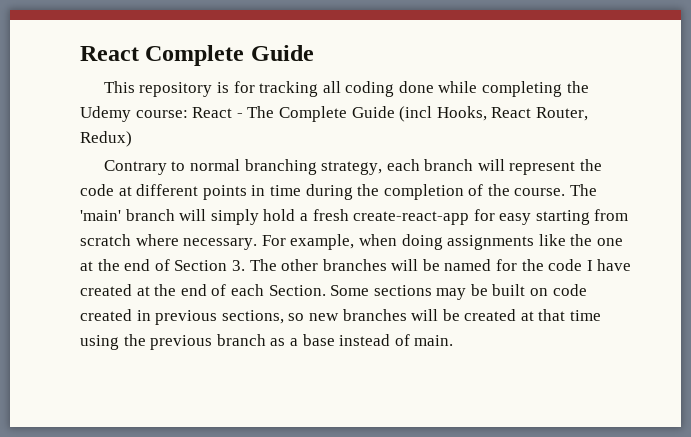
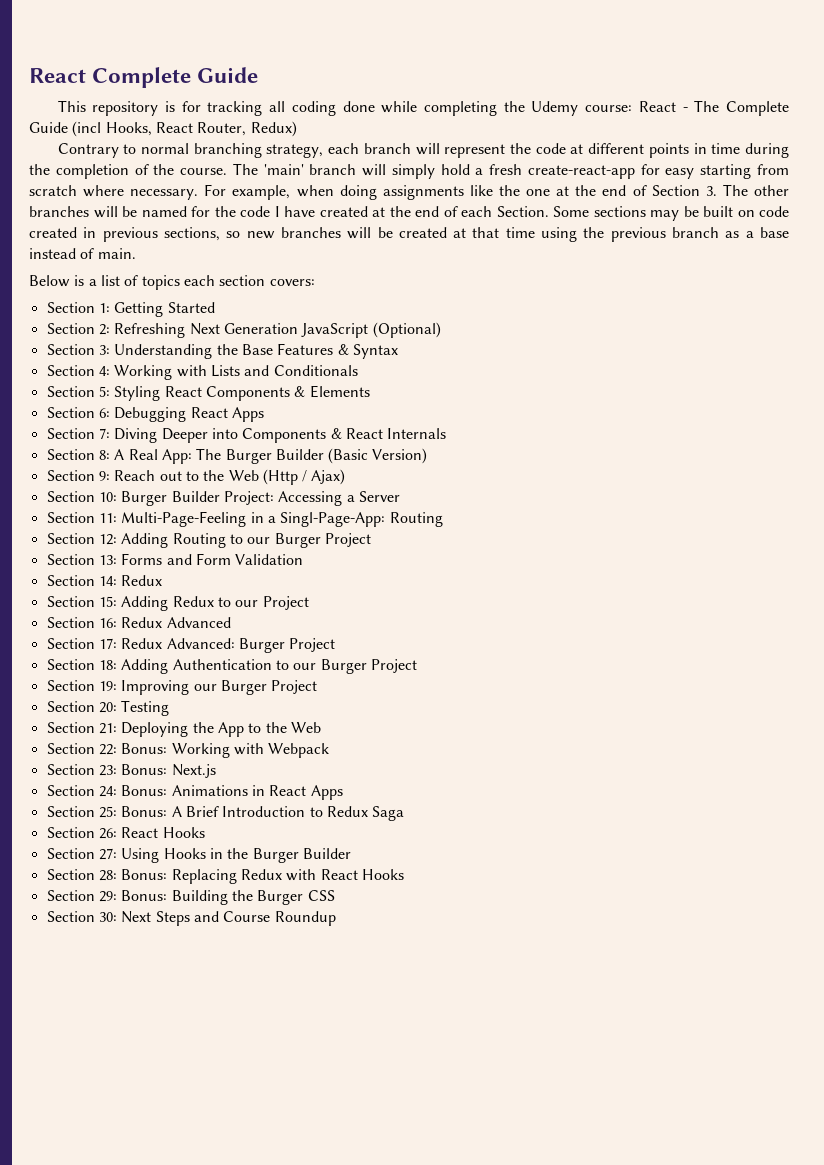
(454, 340) none -> [29,275,315,290] [46,302,215,317] [46,322,441,338] [46,343,398,359] [46,365,358,380] [46,385,370,401] [46,407,264,422] [46,428,447,443] [46,448,428,464] [46,469,346,485] [46,491,400,506] [46,511,443,527] [46,533,371,548] [46,553,304,565] [46,575,163,586] [46,596,309,611] [46,617,231,628] [46,638,336,653] [46,659,417,674] [46,680,318,695] [46,700,170,716] [46,722,321,737] [46,743,330,758] [46,764,216,778] [46,785,343,800] [46,806,405,821] [46,827,205,839] [46,848,351,863] [46,869,404,884] [46,890,335,905] [46,911,336,926] // Below is a list of topics each section covers: // Section 1: Getting Started // Section 2: Refreshing Next Generation JavaScript (Optional) // Section 3: Understanding the Base Features & Syntax // Section 4: Working with Lists and Conditionals // Section 5: Styling React Components & Elements // Section 6: Debugging React Apps // Section 7: Diving Deeper into Components & React Internals // Section 8: A Real App: The Burger Builder (Basic Version) // Section 9: Reach out to the Web (Http / Ajax) // Section 10: Burger Builder Project: Accessing a Server // Section 11: Multi-Page-Feeling in a Singl-Page-App: Routing // Section 12: Adding Routing to our Burger Project // Section 13: Forms and Form Validation // Section 14: Redux // Section 15: Adding Redux to our Project // Section 16: Redux Advanced // Section 17: Redux Advanced: Burger Project // Section 18: Adding Authentication to our Burger Project // Section 19: Improving our Burger Project // Section 20: Testing // Section 21: Deploying the App to the Web // Section 22: Bonus: Working with Webpack // Section 23: Bonus: Next.js // Section 24: Bonus: Animations in React Apps // Section 25: Bonus: A Brief Introduction to Redux Saga // Section 26: React Hooks // Section 27: Using Hooks in the Burger Builder // Section 28: Bonus: Replacing Redux with React Hooks // Section 29: Bonus: Building the Burger CSS // Section 30: Next Steps and Course Roundup

